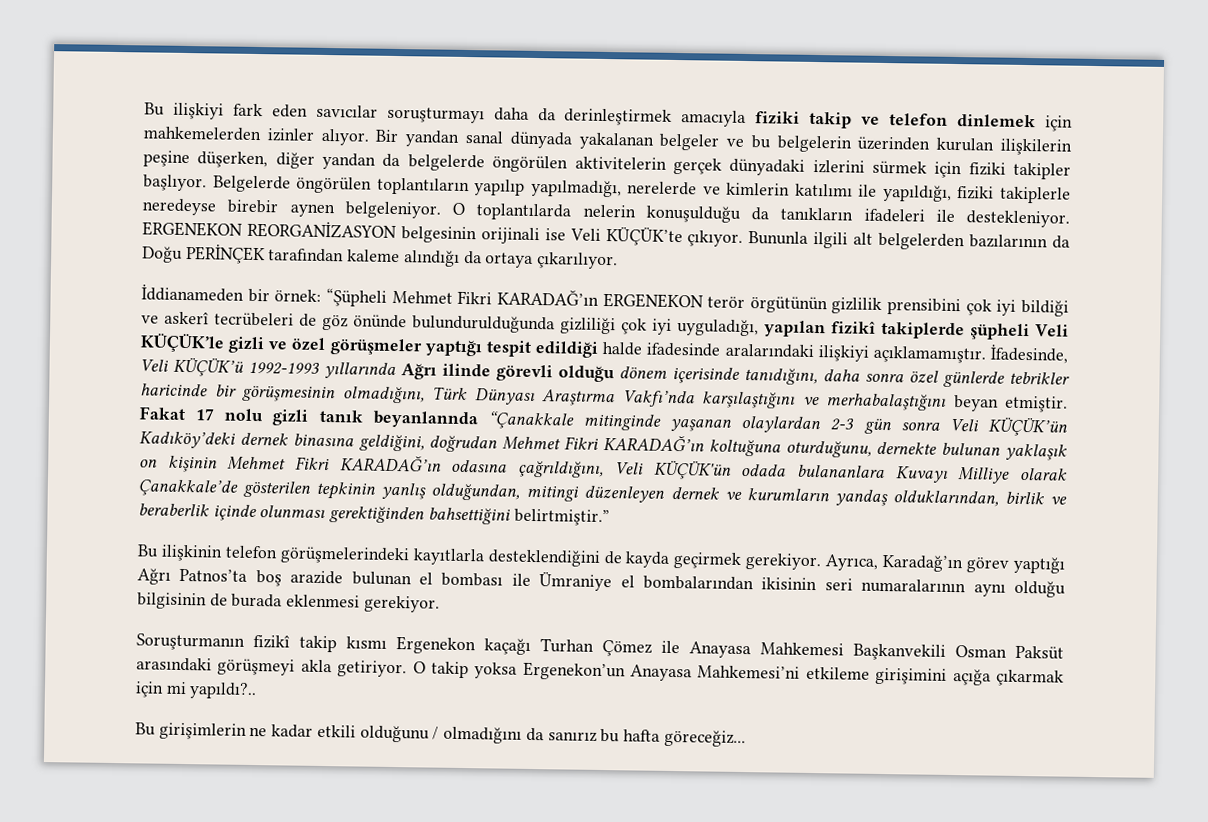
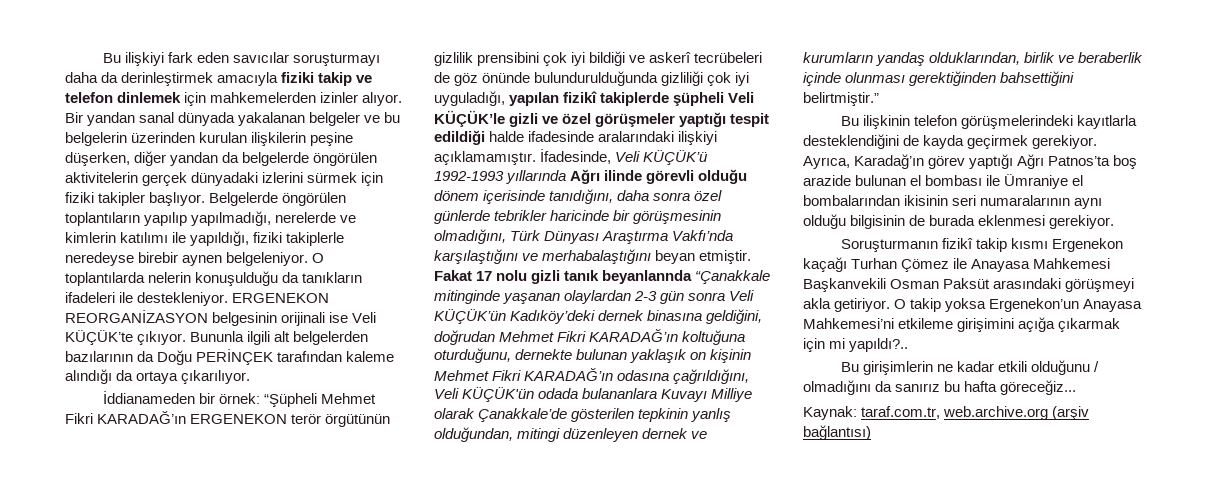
(746, 738) none -> [803,406,1090,420] [803,425,871,440] // Kaynak: taraf.com.tr, web.archive.org (arşiv bağlantısı)

